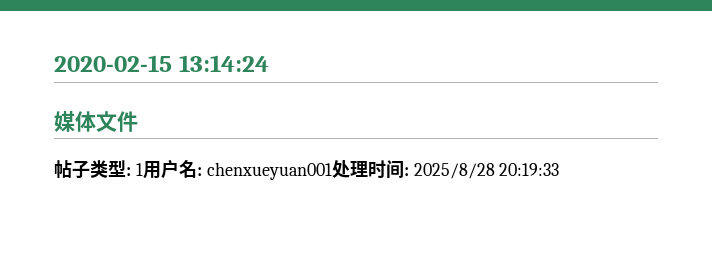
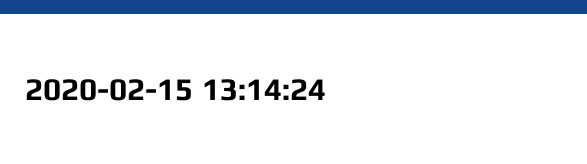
[54,111,138,132] [54,159,560,180] // 媒体文件 // 帖子类型: 1用户名: chenxueyuan001处理时间: 2025/8/28 20:19:33 -> (326, 90) none

